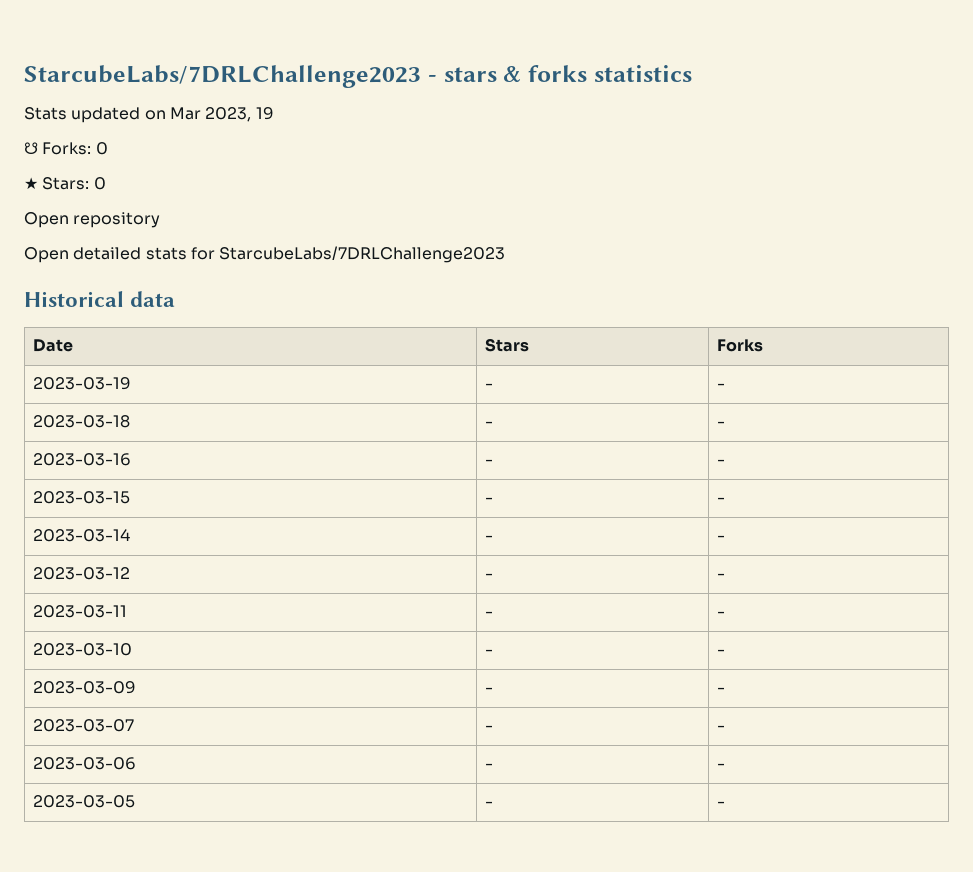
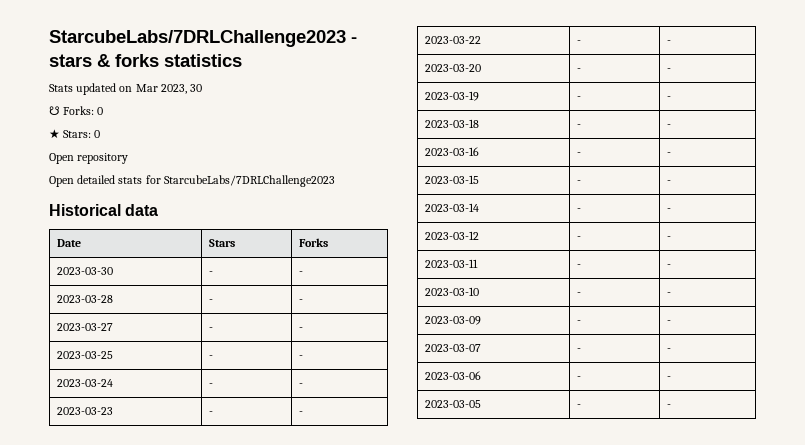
[255,107,274,120] 19 -> [190,84,203,92] 30
(763, 345) none -> [57,267,114,275] [209,271,214,275] [299,271,304,275] [57,295,114,303] [209,299,214,303] [299,299,304,303] [57,323,114,331] [209,327,214,331] [299,327,304,331] [57,351,114,359] [209,355,214,359] [299,355,304,359] [57,379,114,387] [209,383,214,387] [299,383,304,387] [57,407,114,415] [209,411,214,415] [299,411,304,415] [425,36,482,44] [577,40,582,44] [667,40,672,44] [425,64,482,72] [577,68,582,72] [667,68,672,72] // 2023-03-30 | - | - // 2023-03-28 | - | - // 2023-03-27 | - | - // 2023-03-25 | - | - // 2023-03-24 | - | - // 2023-03-23 | - | - // 2023-03-22 | - | - // 2023-03-20 | - | -

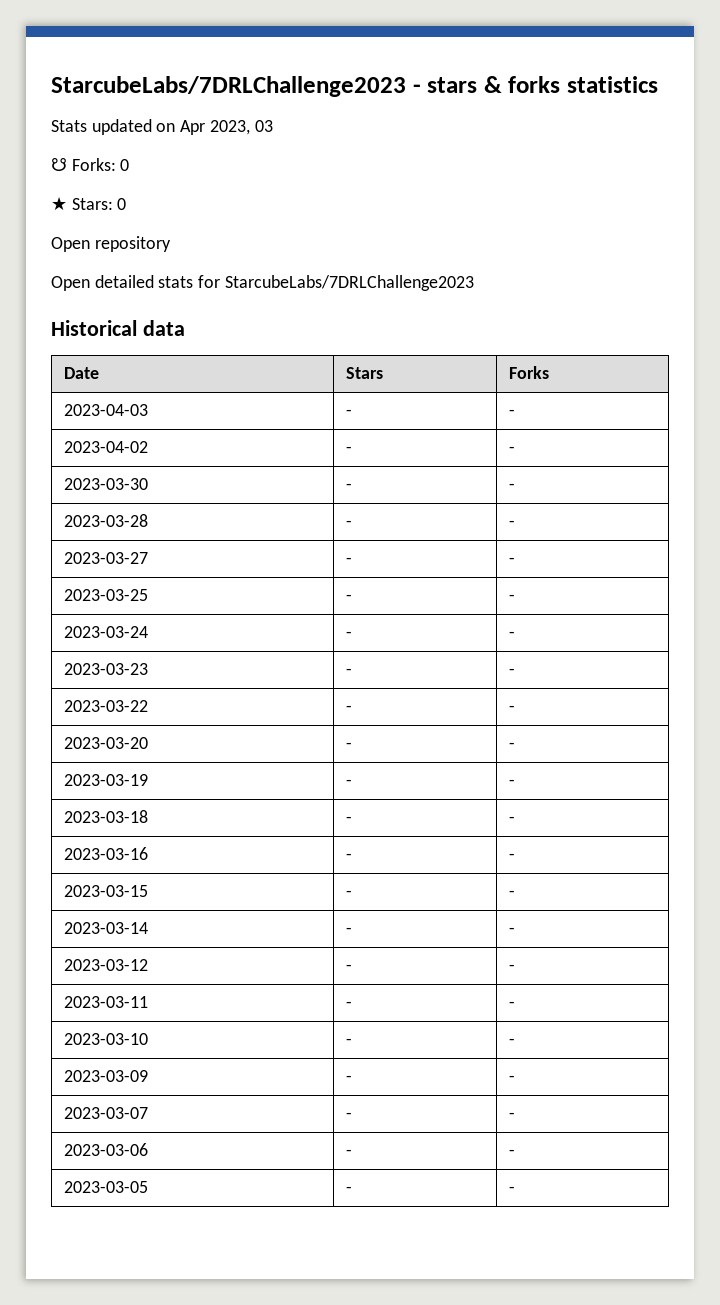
[135,84,203,94] Mar 2023, 30 -> [180,120,273,135] Apr 2023, 03
(329, 242) none -> [64,404,149,416] [346,409,353,416] [509,409,516,416] [64,441,149,453] [346,446,353,453] [509,446,516,453] // 2023-04-03 | - | - // 2023-04-02 | - | -

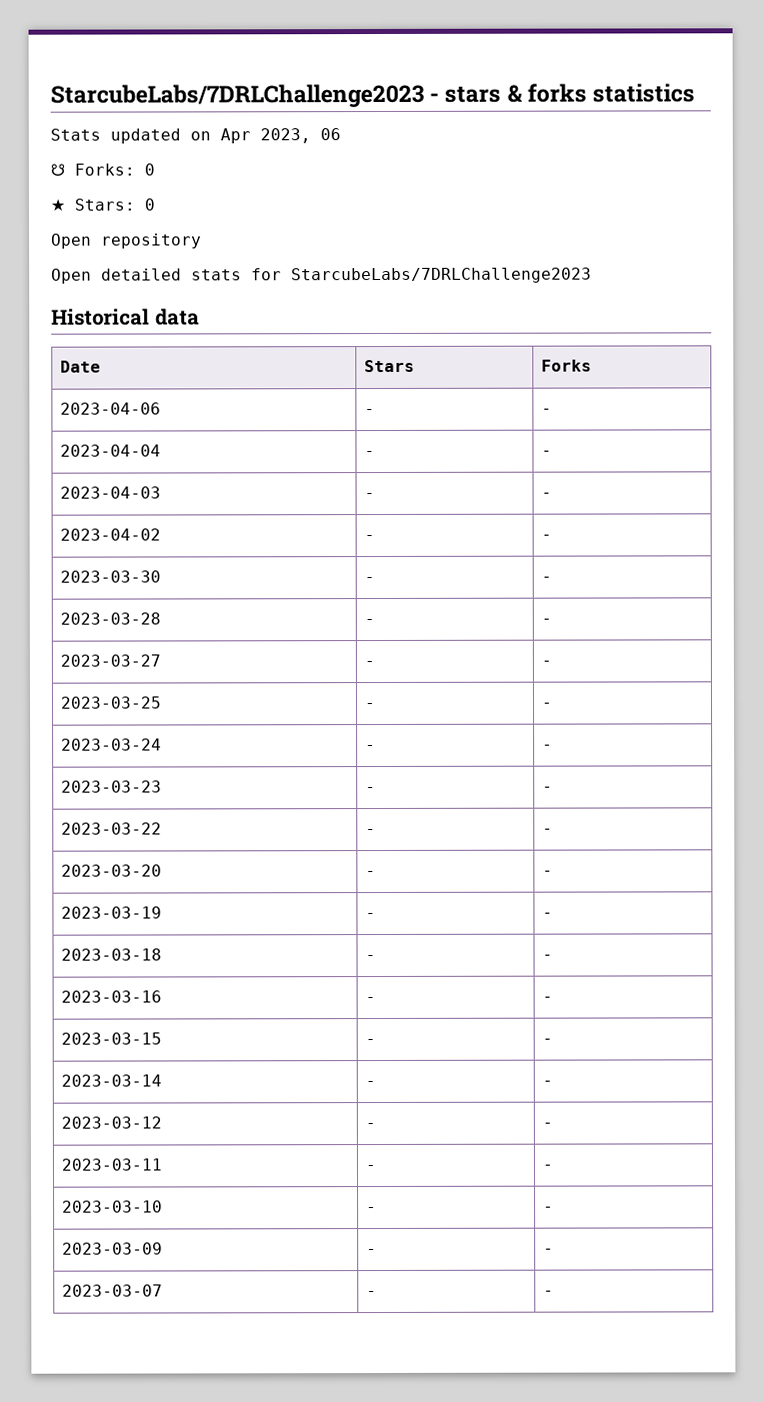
[254,120,273,132] 03 -> [320,128,341,141] 06
(550, 372) none -> [60,402,162,415] [364,409,376,415] [541,408,553,414] [60,444,162,457] [364,451,376,457] [541,450,553,456] // 2023-04-06 | - | - // 2023-04-04 | - | -
[64,1143,149,1156] [346,1149,353,1156] [509,1149,516,1156] [64,1181,149,1193] [346,1186,353,1193] [509,1186,516,1193] // 2023-03-06 | - | - // 2023-03-05 | - | - -> (555, 1293) none

